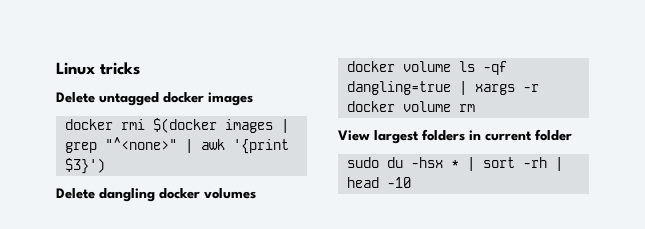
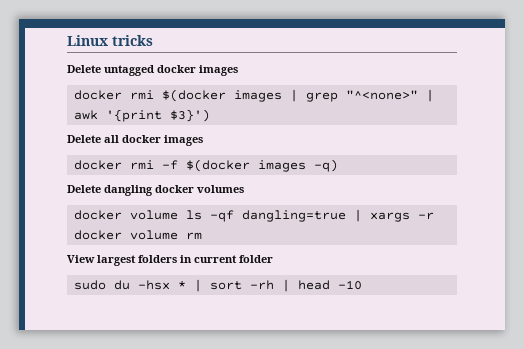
(105, 166) none -> [67,135,203,146] [73,159,338,172] // Delete all docker images // docker rmi -f $(docker images -q)

